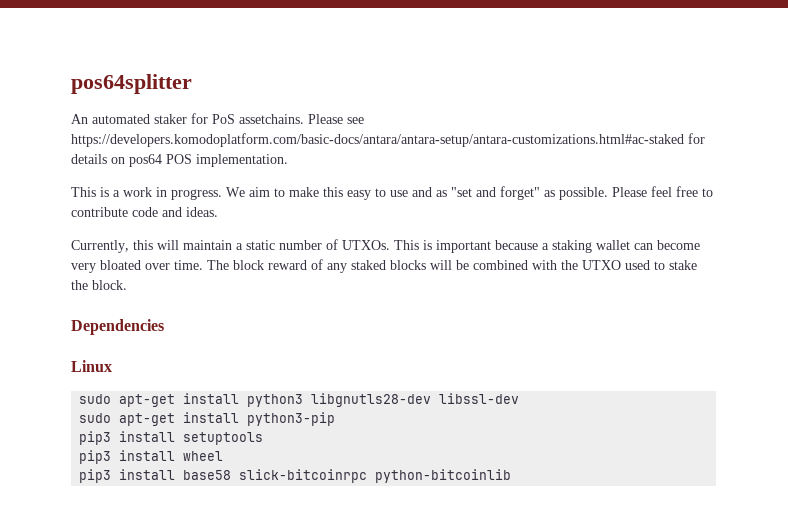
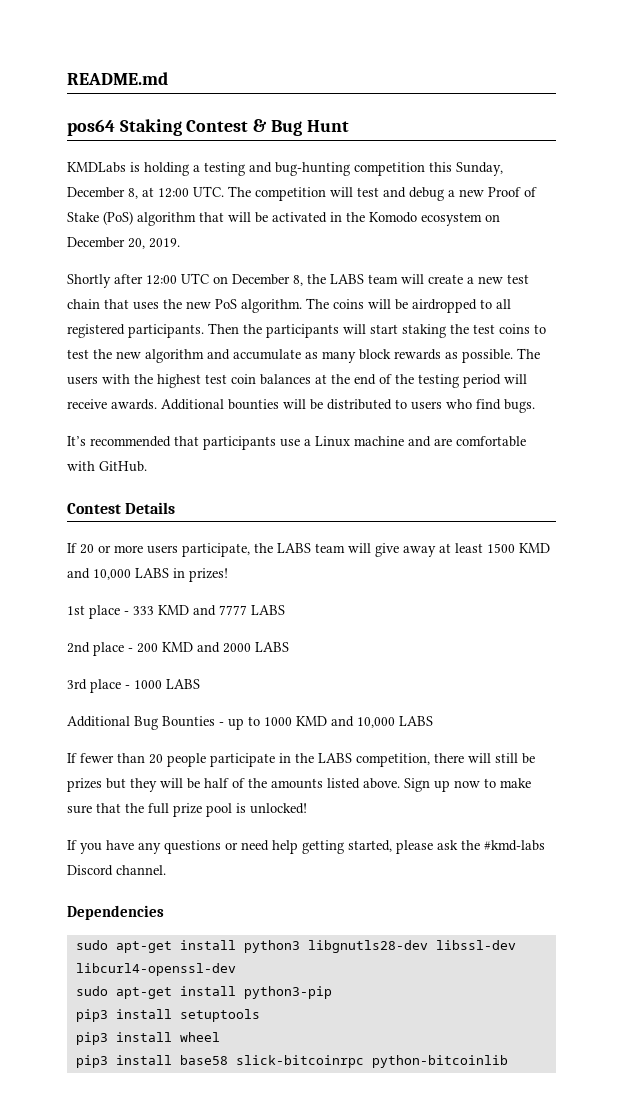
[71,74,192,94] [71,113,364,124] [71,133,705,147] [71,154,288,167] [71,186,713,200] [71,207,218,217] [71,239,700,253] [71,259,697,273] [71,280,127,290] pos64splitter // An automated staker for PoS assetchains. Please see https://developers.komodoplatform.com/basic-docs/antara/antara-setup/antara-customizations.html#ac-staked for details on pos64 POS implementation. // This is a work in progress. We aim to make this easy to use and as "set and forget" as possible. Please feel free to contribute code and ideas. // Currently, this will maintain a static number of UTXOs. This is important because a staking wallet can become very bloated over time. The block reward of any staked blocks will be combined with the UTXO used to stake the block. -> [67,72,168,85] [67,119,349,136] [67,162,503,176] [67,186,537,201] [67,211,500,226] [67,237,180,249] [67,273,529,288] [67,298,511,313] [67,323,546,338] [67,348,540,363] [67,374,527,388] [67,399,535,413] [67,436,526,450] [67,461,147,472] [67,502,176,514] [67,543,550,557] [67,568,228,582] [67,605,285,619] [67,642,289,656] [67,679,200,693] [67,716,433,730] [67,753,535,767] [67,778,531,792] [67,803,307,817] [67,840,545,854] [67,865,166,876] README.md // pos64 Staking Contest & Bug Hunt // KMDLabs is holding a testing and bug-hunting competition this Sunday, December 8, at 12:00 UTC. The competition will test and debug a new Proof of Stake (PoS) algorithm that will be activated in the Komodo ecosystem on December 20, 2019. // Shortly after 12:00 UTC on December 8, the LABS team will create a new test chain that uses the new PoS algorithm. The coins will be airdropped to all registered participants. Then the participants will start staking the test coins to test the new algorithm and accumulate as many block rewards as possible. The users with the highest test coin balances at the end of the testing period will receive awards. Additional bounties will be distributed to users who find bugs. // It’s recommended that participants use a Linux machine and are comfortable with GitHub. // Contest Details // If 20 or more users participate, the LABS team will give away at least 1500 KMD and 10,000 LABS in prizes! // 1st place - 333 KMD and 7777 LABS // 2nd place - 200 KMD and 2000 LABS // 3rd place - 1000 LABS // Additional Bug Bounties - up to 1000 KMD and 10,000 LABS // If fewer than 20 people participate in the LABS competition, there will still be prizes but they will be half of the amounts listed above. Sign up now to make sure that the full prize pool is unlocked! // If you have any questions or need help getting started, please ask the #kmd-labs Discord channel.
[71,360,112,372] // Linux -> (164, 912) none
(520, 398) none -> [75,963,236,976] libcurl4-openssl-dev

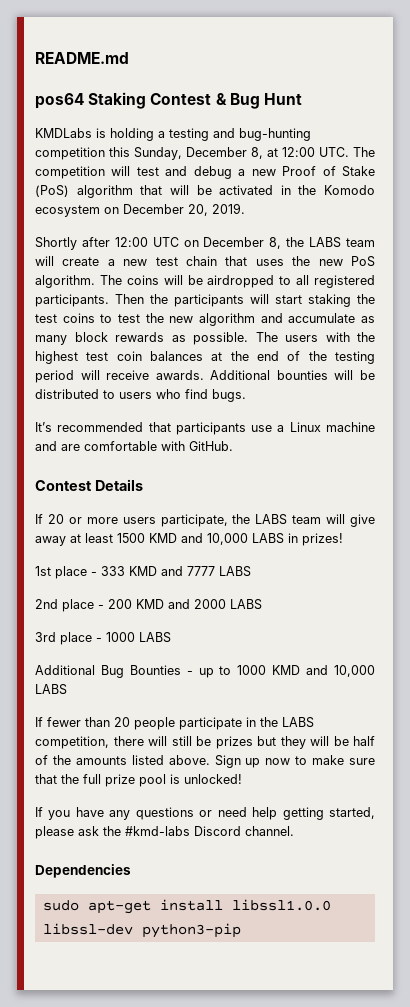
[243,940,516,953] [75,963,236,976] [75,986,332,999] [75,1009,260,1022] [75,1032,220,1045] [75,1055,508,1068] python3 libgnutls28-dev libssl-dev libcurl4-openssl-dev // sudo apt-get install python3-pip // pip3 install setuptools // pip3 install wheel // pip3 install base58 slick-bitcoinrpc python-bitcoinlib -> [231,899,331,911] [42,923,241,938] libssl1.0.0 libssl-dev python3-pip

